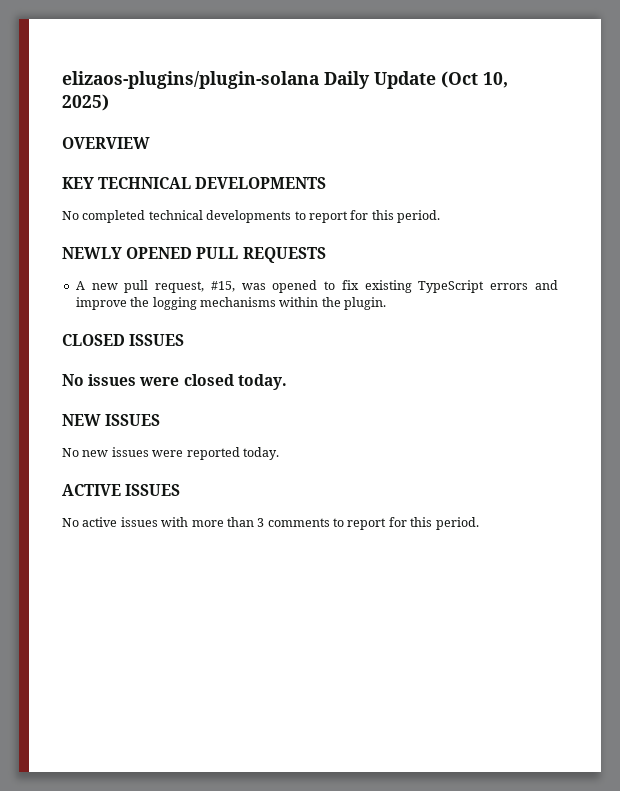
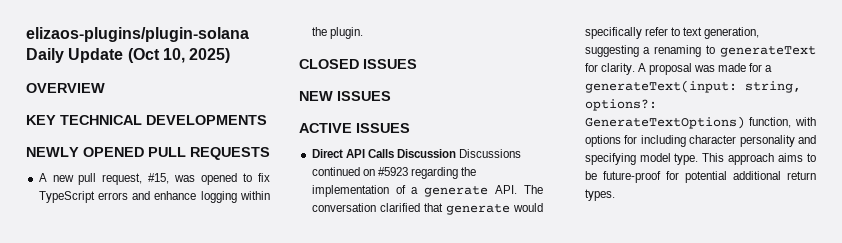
[62,210,440,223] // No completed technical developments to report for this period. -> (267, 120) none
[364,280,412,293] existing -> (270, 177) none
[75,297,276,310] improve the logging mechanisms -> [154,191,237,203] enhance logging
[62,374,287,390] [62,414,161,426] [62,447,279,460] [62,484,181,496] [62,517,479,530] No issues were closed today. // NEW ISSUES // No new issues were reported today. // ACTIVE ISSUES // No active issues with more than 3 comments to report for this period. -> [299,91,391,101] [299,123,410,133] [311,149,522,158] [311,167,477,179] [311,185,543,197] [311,203,543,215] [584,27,760,39] [584,45,816,57] [584,63,773,75] [584,80,801,93] [584,99,657,111] [584,116,816,129] [584,135,816,147] [584,153,816,165] [584,171,816,183] [584,189,615,201] NEW ISSUES // ACTIVE ISSUES // Direct API Calls Discussion Discussions continued on #5923 regarding the implementation of a generate API. The conversation clarified that generate would specifically refer to text generation, suggesting a renaming to generateText for clarity. A proposal was made for a generateText(input: string, options?: GenerateTextOptions) function, with options for including character personality and specifying model type. This approach aims to be future-proof for potential additional return types.

